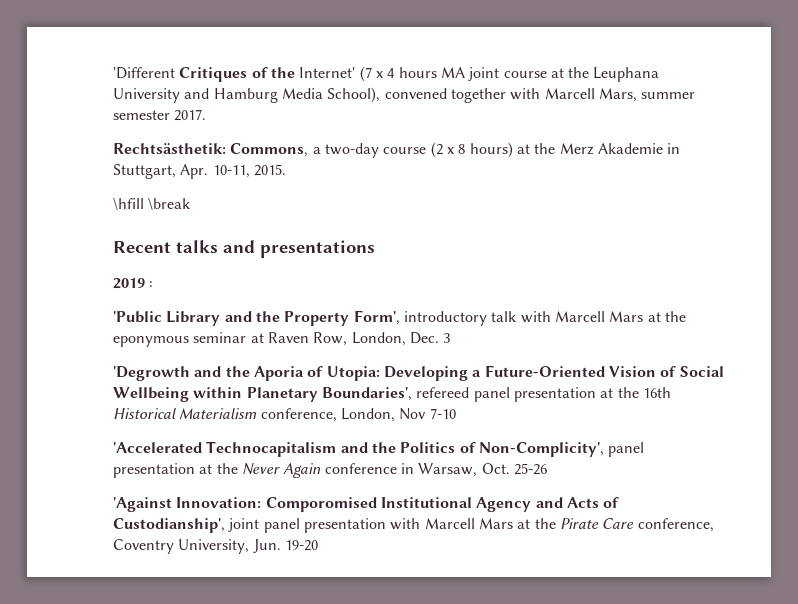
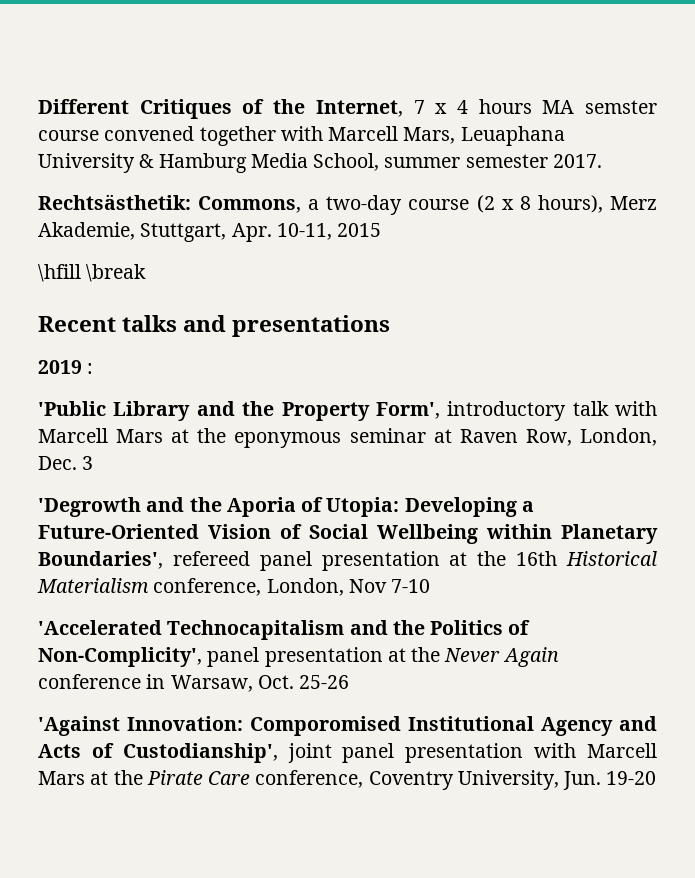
[113,67,175,79] 'Different -> [38,99,129,114] Different
[299,66,372,82] Internet' (7 -> [315,100,425,117] Internet, 7
[468,67,660,82] [113,87,381,103] joint course at the Leuphana University and Hamburg Media School), -> [585,100,657,114] [38,130,99,141] semster course
(637, 95) none -> [460,126,565,146] [38,153,380,173] Leuaphana University & Hamburg Media School,
[469,142,681,158] hours) at the Merz Akademie in -> [537,195,657,213] [38,222,135,240] hours), Merz Akademie,
[253,164,286,176] 2015. -> [337,223,382,237] 2015

